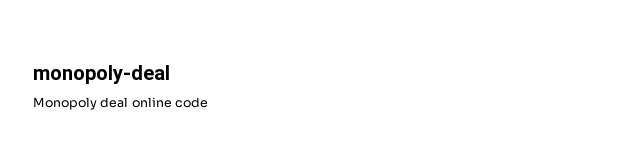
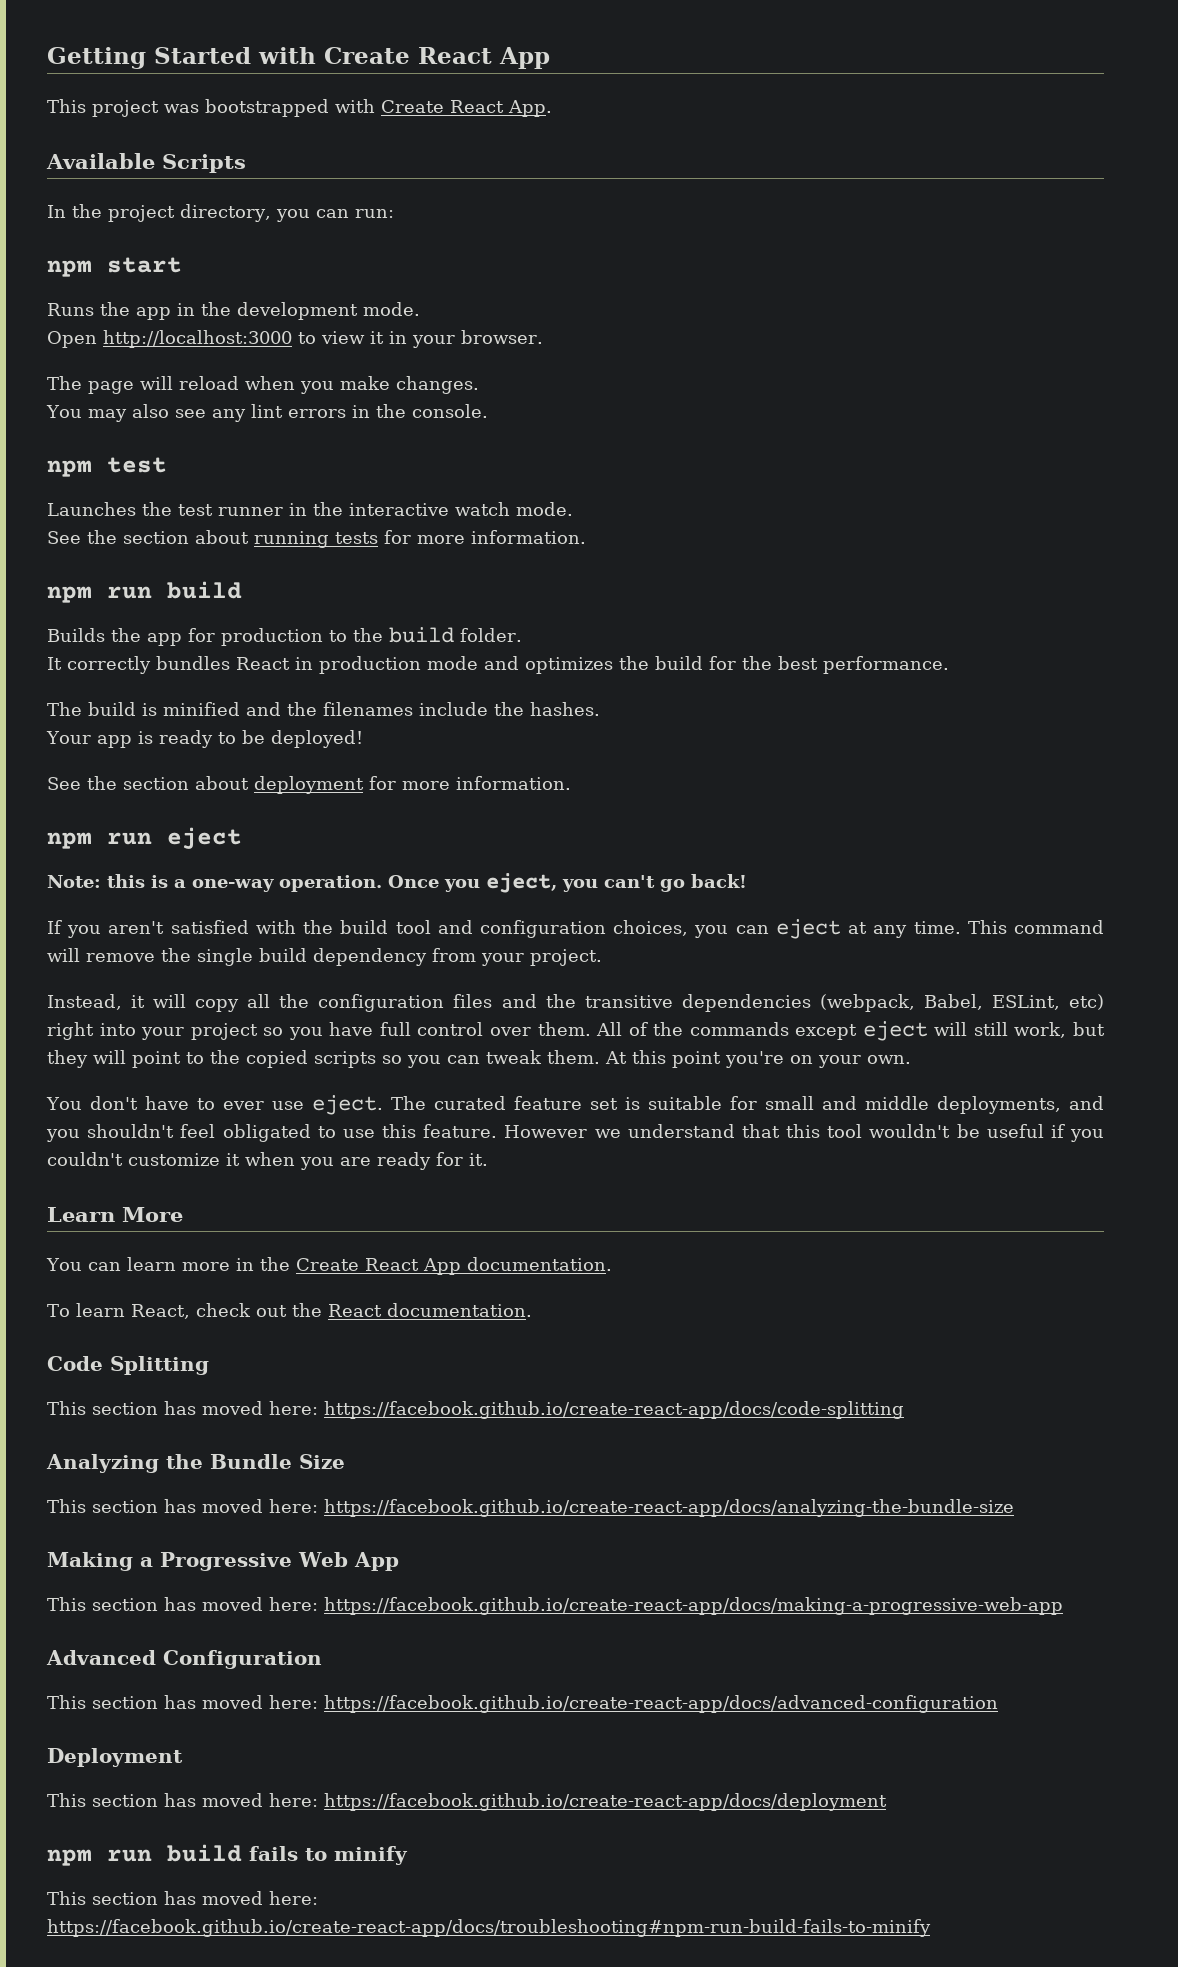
[33,65,170,84] [33,97,209,110] monopoly-deal // Monopoly deal online code -> [47,47,550,69] [47,99,552,117] [46,153,246,173] [47,204,394,222] [47,257,182,277] [47,302,420,320] [47,330,543,348] [47,376,479,394] [46,404,488,422] [47,457,167,477] [47,502,573,516] [47,530,586,548] [47,581,242,603] [47,627,522,646] [47,656,949,674] [47,702,600,716] [46,730,363,748] [47,776,571,794] [47,827,242,849] [47,873,747,893] [47,919,1104,939] [47,948,602,966] [47,994,1105,1012] [47,1021,1105,1041] [47,1050,911,1068] [46,1095,1104,1115] [46,1124,1104,1142] [47,1152,488,1170] [47,1207,183,1222] [46,1257,612,1275] [47,1303,532,1319] [47,1356,209,1375] [47,1401,904,1419] [46,1454,345,1473] [47,1499,1014,1517] [47,1552,399,1571] [47,1597,1063,1615] [46,1650,322,1669] [47,1695,998,1713] [47,1748,183,1767] [47,1793,887,1811] [47,1844,408,1866] [47,1891,318,1905] [47,1919,931,1937] Getting Started with Create React App // This project was bootstrapped with Create React App. // Available Scripts // In the project directory, you can run: // npm start // Runs the app in the development mode. // Open http://localhost:3000 to view it in your browser. // The page will reload when you make changes. // You may also see any lint errors in the console. // npm test // Launches the test runner in the interactive watch mode. // See the section about running tests for more information. // npm run build // Builds the app for production to the build folder. // It correctly bundles React in production mode and optimizes the build for the best performance. // The build is minified and the filenames include the hashes. // Your app is ready to be deployed! // See the section about deployment for more information. // npm run eject // Note: this is a one-way operation. Once you eject, you can't go back! // If you aren't satisfied with the build tool and configuration choices, you can eject at any time. This command will remove the single build dependency from your project. // Instead, it will copy all the configuration files and the transitive dependencies (webpack, Babel, ESLint, etc) right into your project so you have full control over them. All of the commands except eject will still work, but they will point to the copied scripts so you can tweak them. At this point you're on your own. // You don't have to ever use eject. The curated feature set is suitable for small and middle deployments, and you shouldn't feel obligated to use this feature. However we understand that this tool wouldn't be useful if you couldn't customize it when you are ready for it. // Learn More // You can learn more in the Create React App documentation. // To learn React, check out the React documentation. // Code Splitting // This section has moved here: https://facebook.github.io/create-react-app/docs/code-splitting // Analyzing the Bundle Size // This section has moved here: https://facebook.github.io/create-react-app/docs/analyzing-the-bundle-size // Making a Progressive Web App // This section has moved here: https://facebook.github.io/create-react-app/docs/making-a-progressive-web-app // Advanced Configuration // This section has moved here: https://facebook.github.io/create-react-app/docs/advanced-configuration // Deployment // This section has moved here: https://facebook.github.io/create-react-app/docs/deployment // npm run build fails to minify // This section has moved here: https://facebook.github.io/create-react-app/docs/troubleshooting#npm-run-build-fails-to-minify

